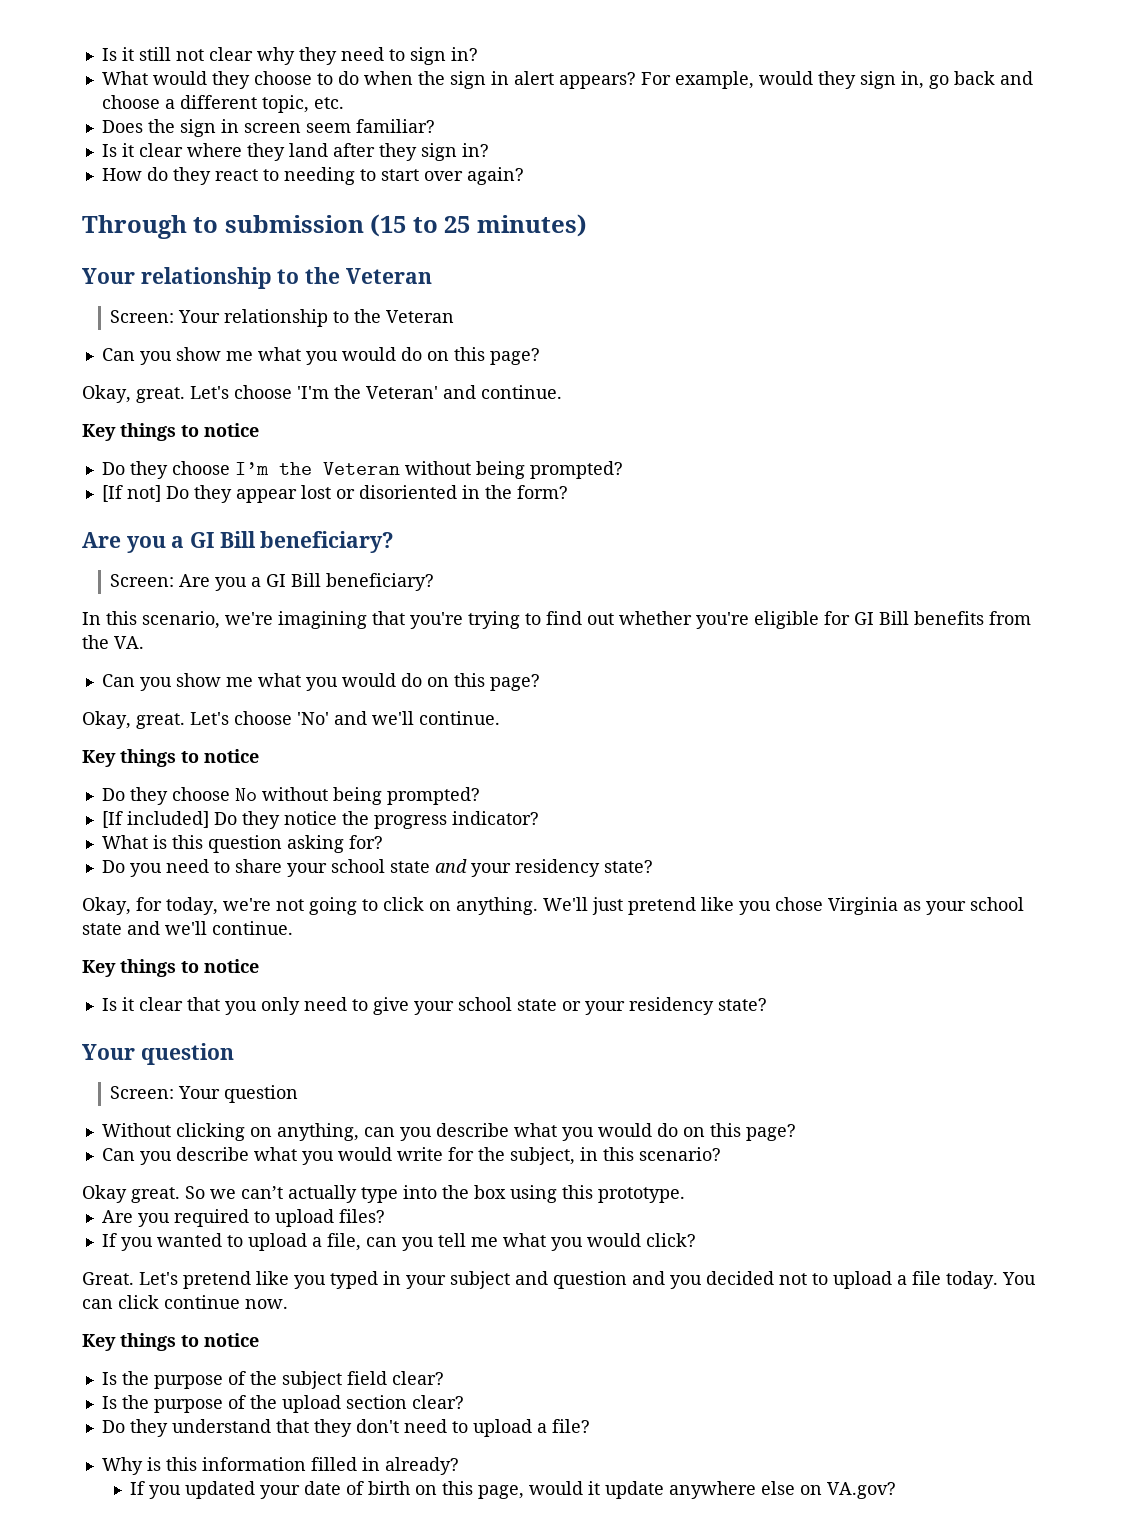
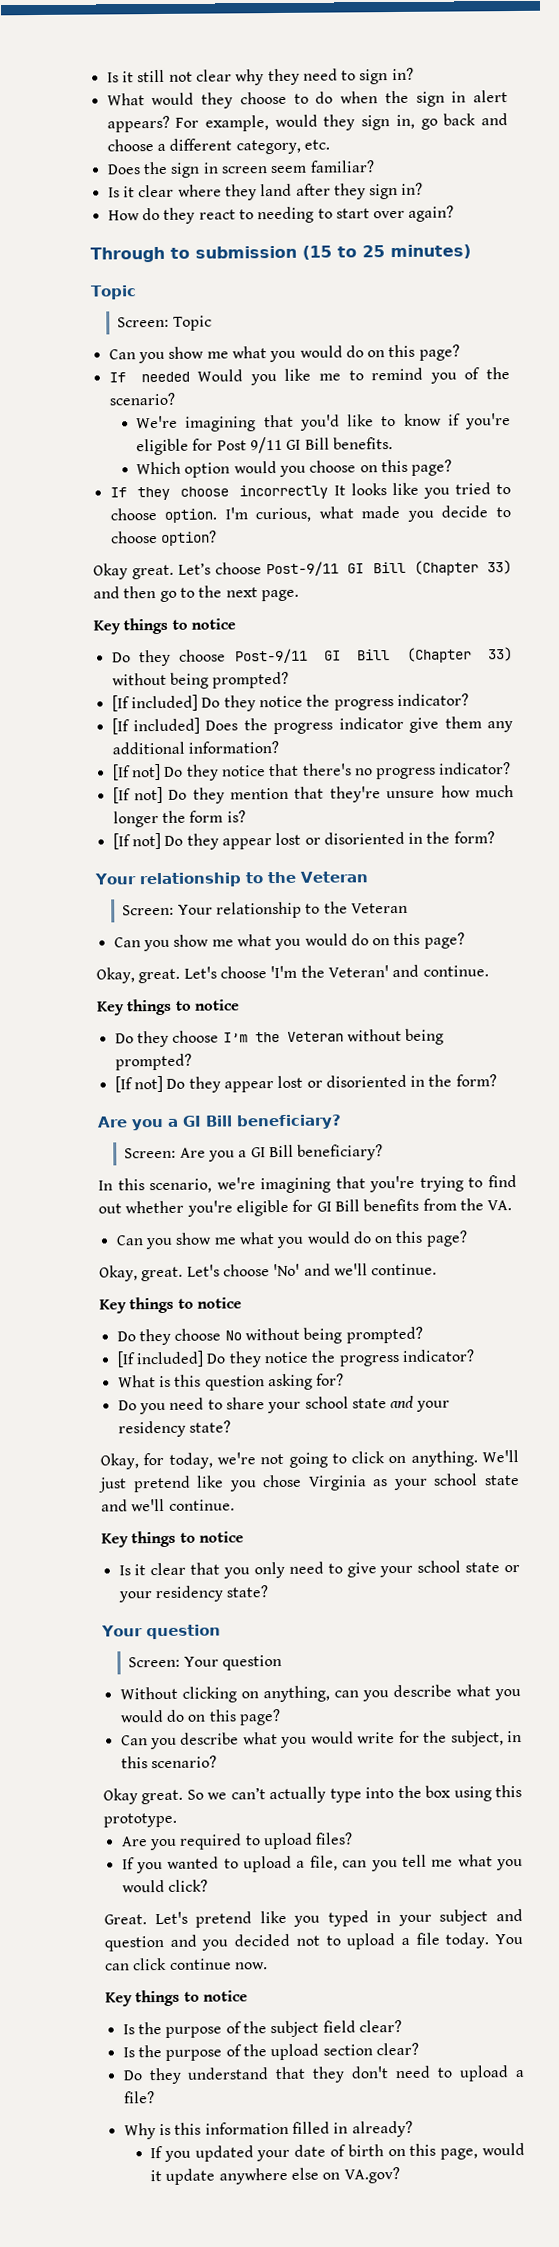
[261,95,309,113] topic, -> [235,139,301,155] category,
(587, 225) none -> [90,285,137,300] [117,315,212,331] [108,344,460,364] [108,367,510,386] [108,392,175,406] [136,413,511,432] [136,436,394,456] [136,459,453,478] [109,482,512,501] [109,505,512,523] [110,530,217,546] [93,560,512,580] [93,585,299,602] [93,617,236,635] [111,647,514,667] [111,671,290,689] [111,693,469,712] [111,716,514,735] [111,740,279,755] [111,762,512,781] [112,785,515,804] [112,810,246,828] [112,831,495,850] // Topic // Screen: Topic // Can you show me what you would do on this page? // If needed Would you like me to remind you of the scenario? // We're imagining that you'd like to know if you're eligible for Post 9/11 GI Bill benefits. // Which option would you choose on this page? // If they choose incorrectly It looks like you tried to choose option. I'm curious, what made you decide to choose option? // Okay great. Let’s choose Post-9/11 GI Bill (Chapter 33) and then go to the next page. // Key things to notice // Do they choose Post-9/11 GI Bill (Chapter 33) without being prompted? // [If included] Do they notice the progress indicator? // [If included] Does the progress indicator give them any additional information? // [If not] Do they notice that there's no progress indicator? // [If not] Do they mention that they're unsure how much longer the form is? // [If not] Do they appear lost or disoriented in the form?

